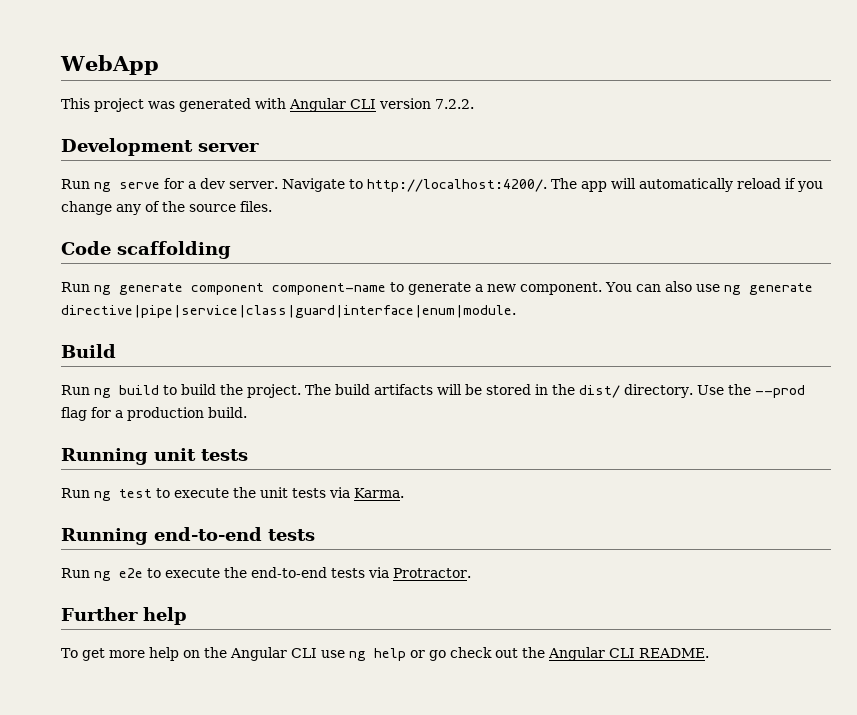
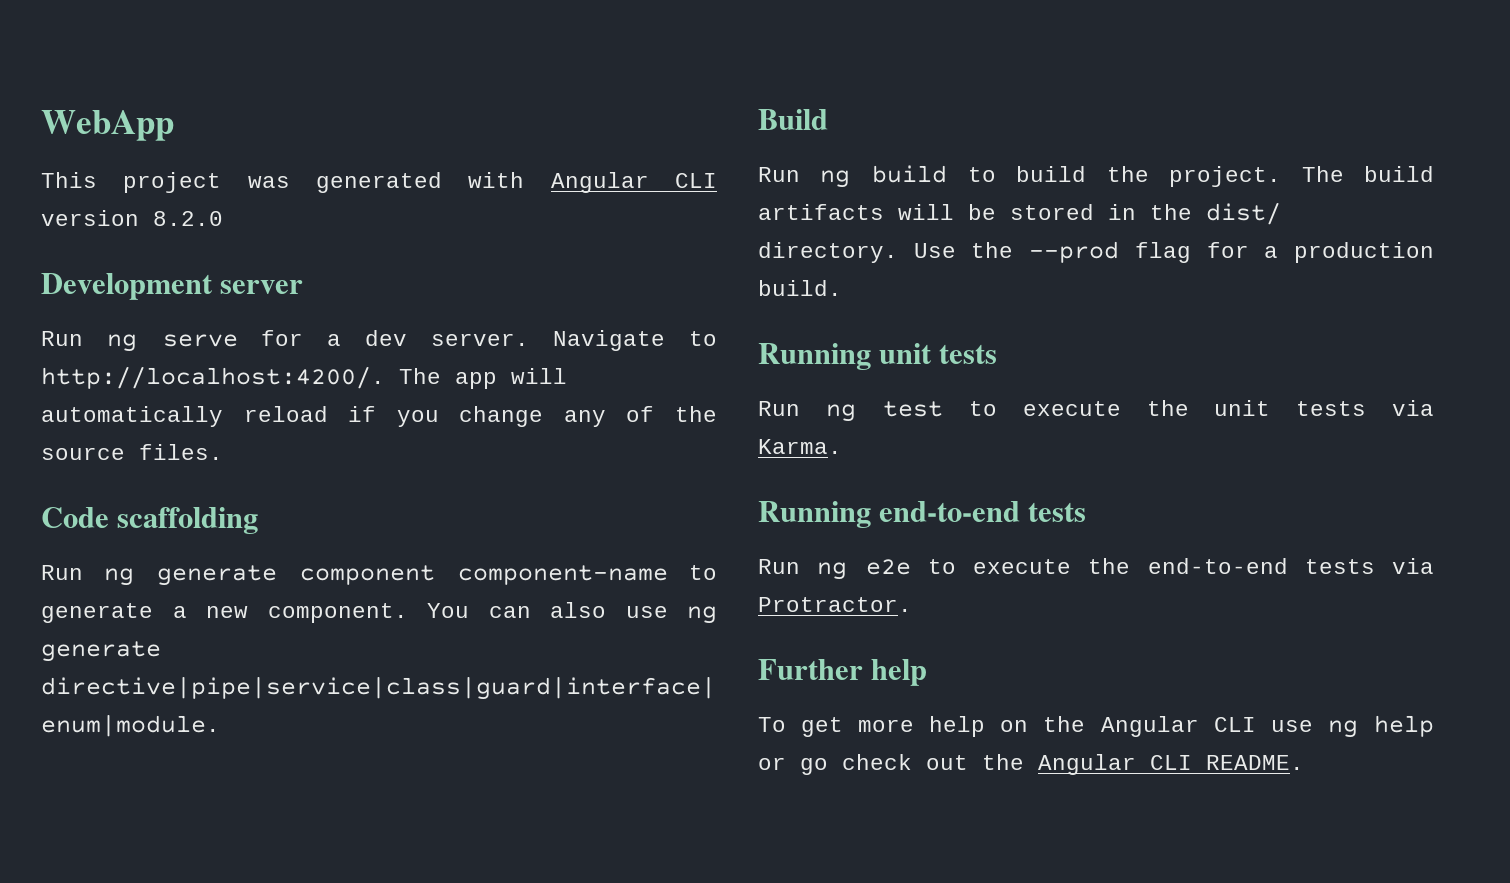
[435,99,474,109] 7.2.2. -> [153,211,223,226] 8.2.0

